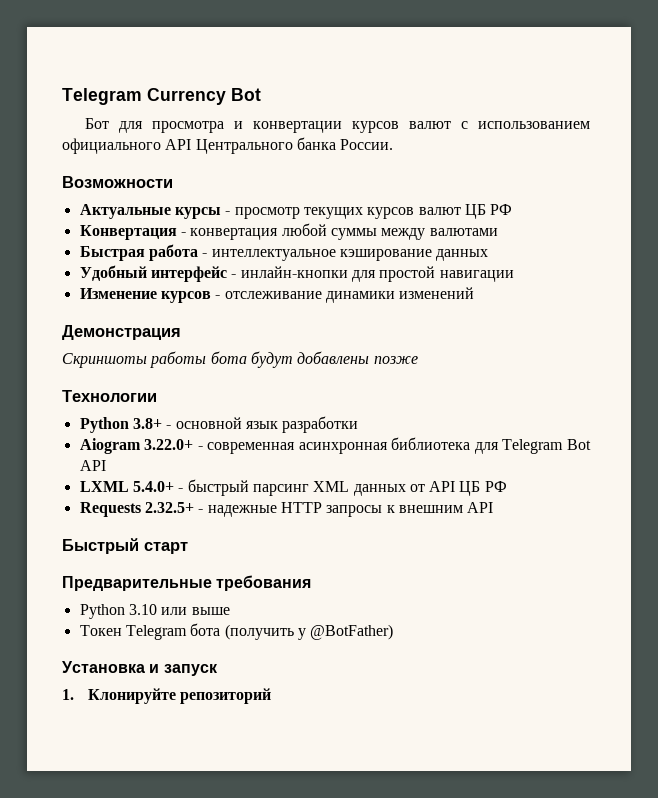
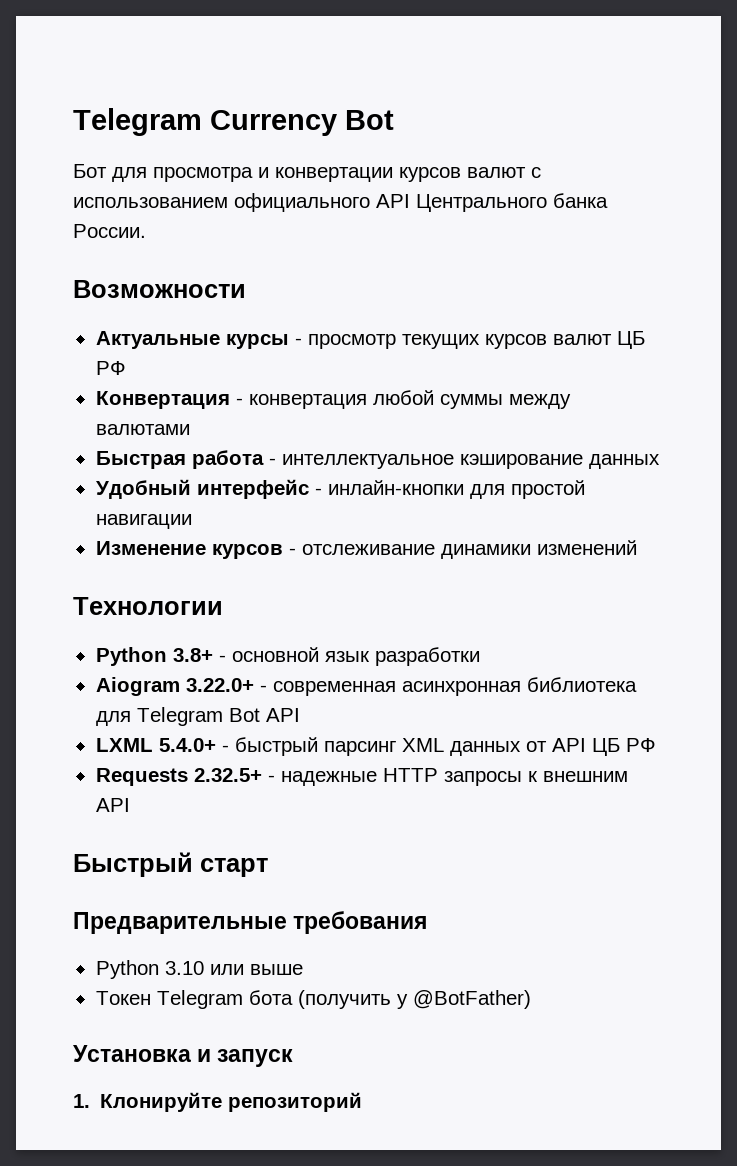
[62,325,181,340] [62,351,418,368] // Демонстрация // Скриншоты работы бота будут добавлены позже -> (637, 547) none

